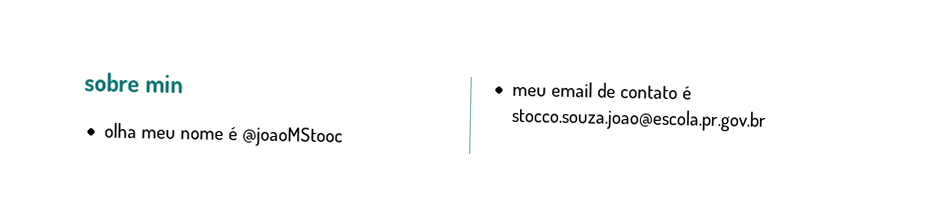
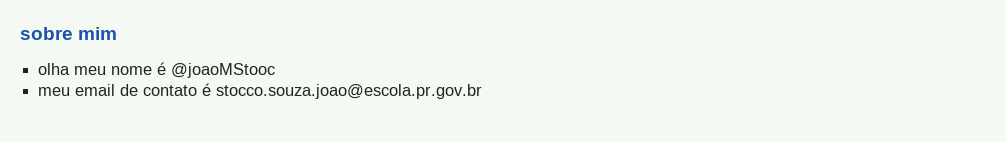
[145,74,185,94] min -> [78,27,118,40] mim

